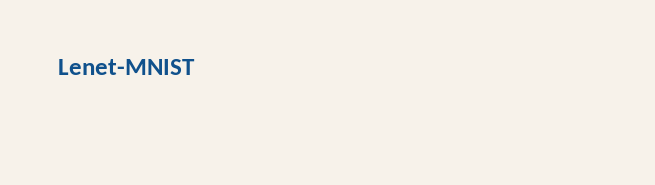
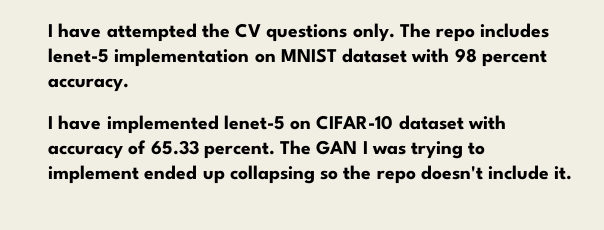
[58,59,195,75] Lenet-MNIST -> [48,23,550,42] [48,48,547,67] [48,78,129,92] [48,115,506,134] [48,140,486,159] [48,165,573,184] I have attempted the CV questions only. The repo includes lenet-5 implementation on MNIST dataset with 98 percent accuracy. // I have implemented lenet-5 on CIFAR-10 dataset with accuracy of 65.33 percent. The GAN I was trying to implement ended up collapsing so the repo doesn't include it.

